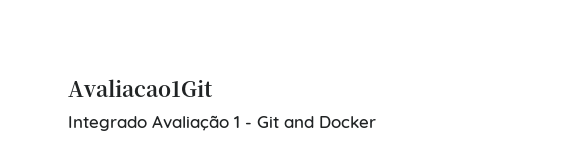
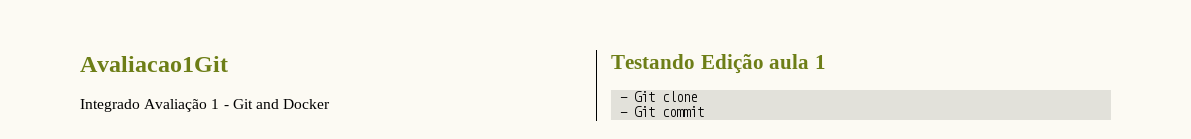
(376, 122) none -> [611,54,827,74] [620,91,698,102] [620,106,705,117] // Testando Edição aula 1 // - Git clone // - Git commit

